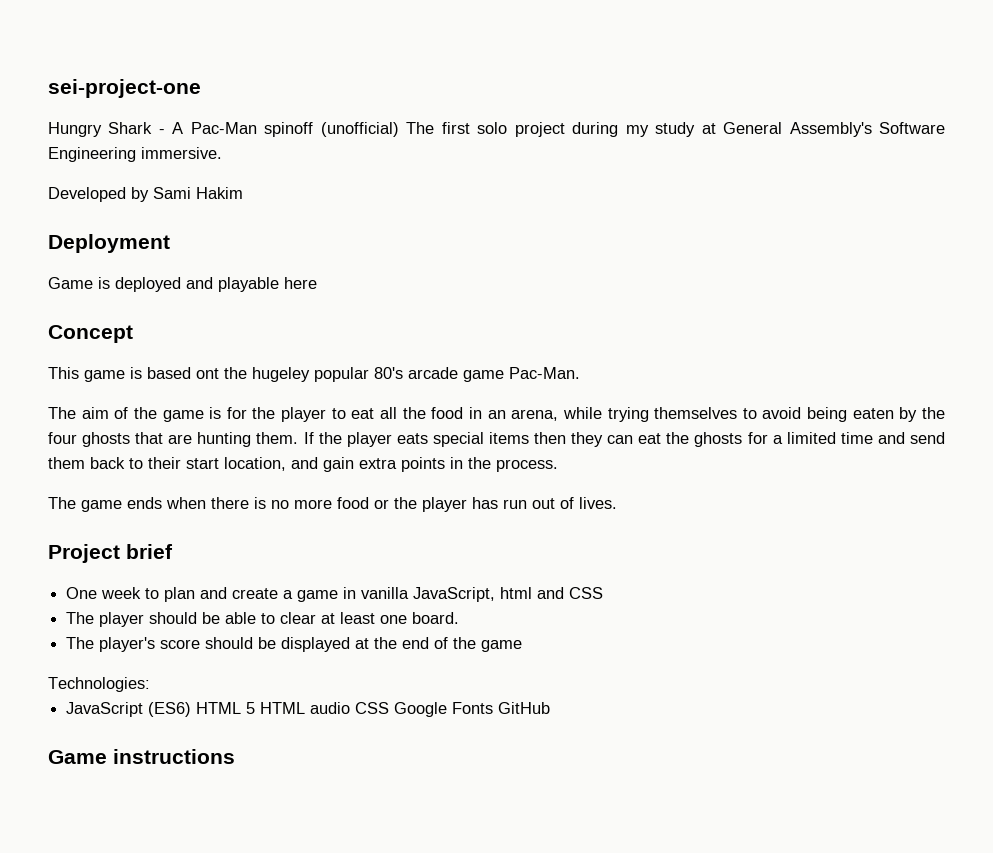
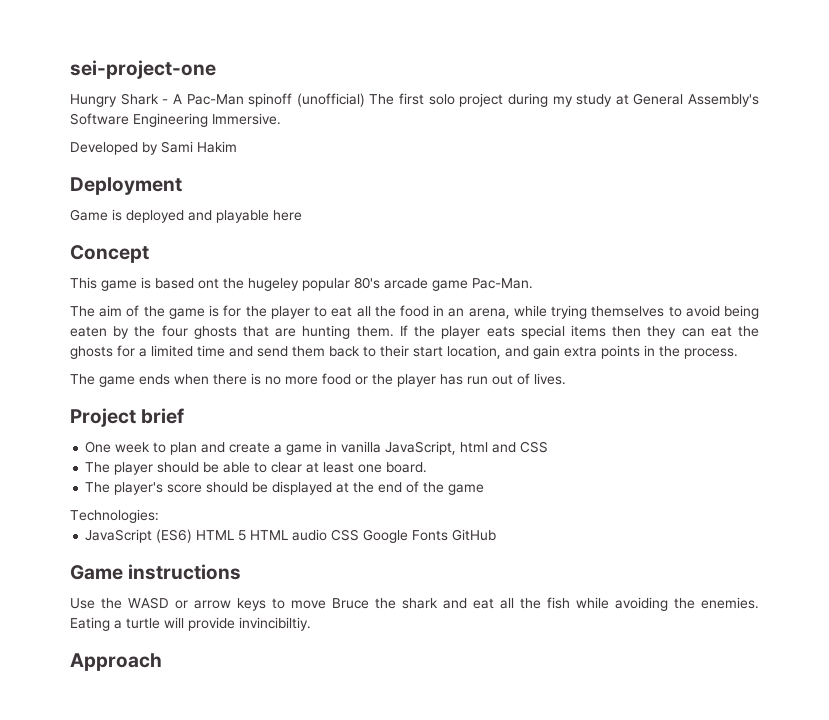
[141,147,222,159] immersive. -> [212,113,281,125] Immersive.
(235, 756) none -> [70,597,759,611] [70,617,311,631] [70,653,162,671] // Use the WASD or arrow keys to move Bruce the shark and eat all the fish while avoiding the enemies. Eating a turtle will provide invincibiltiy. // Approach

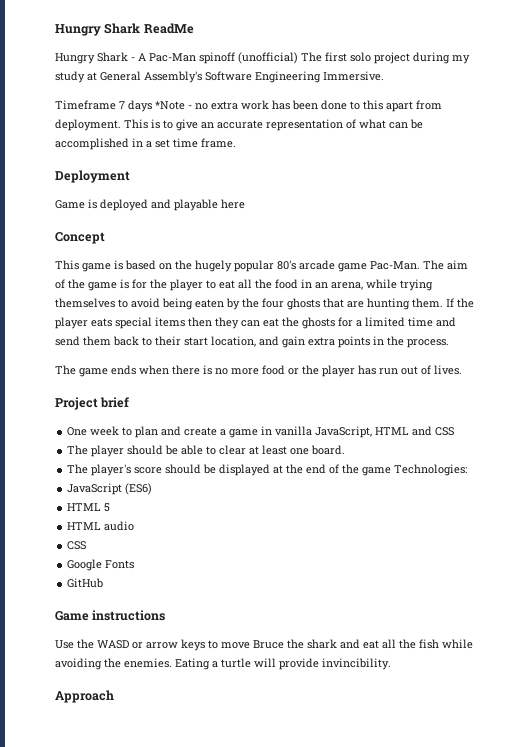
[70,60,216,79] sei-project-one -> [55,23,194,36] Hungry Shark ReadMe
[70,141,237,155] Developed by Sami Hakim -> [55,100,442,112] [55,119,423,131] [55,138,236,150] Timeframe 7 days *Note - no extra work has been done to this apart from deployment. This is to give an accurate representation of what can be accomplished in a set time frame.
[198,278,299,291] ont the hugeley -> [159,260,232,272] on the hugely
(533, 283) // -> (420, 265) none
[460,442,489,453] html -> [375,427,410,435] HTML
(485, 489) // -> (392, 471) none
(193, 536) none -> (153, 489) //
(247, 535) none -> (111, 507) //
[331,529,360,541] CSS -> [67,541,87,550] // CSS //
(449, 535) none -> (135, 564) //
[239,617,311,631] invincibiltiy. -> [322,658,391,670] invincibility.

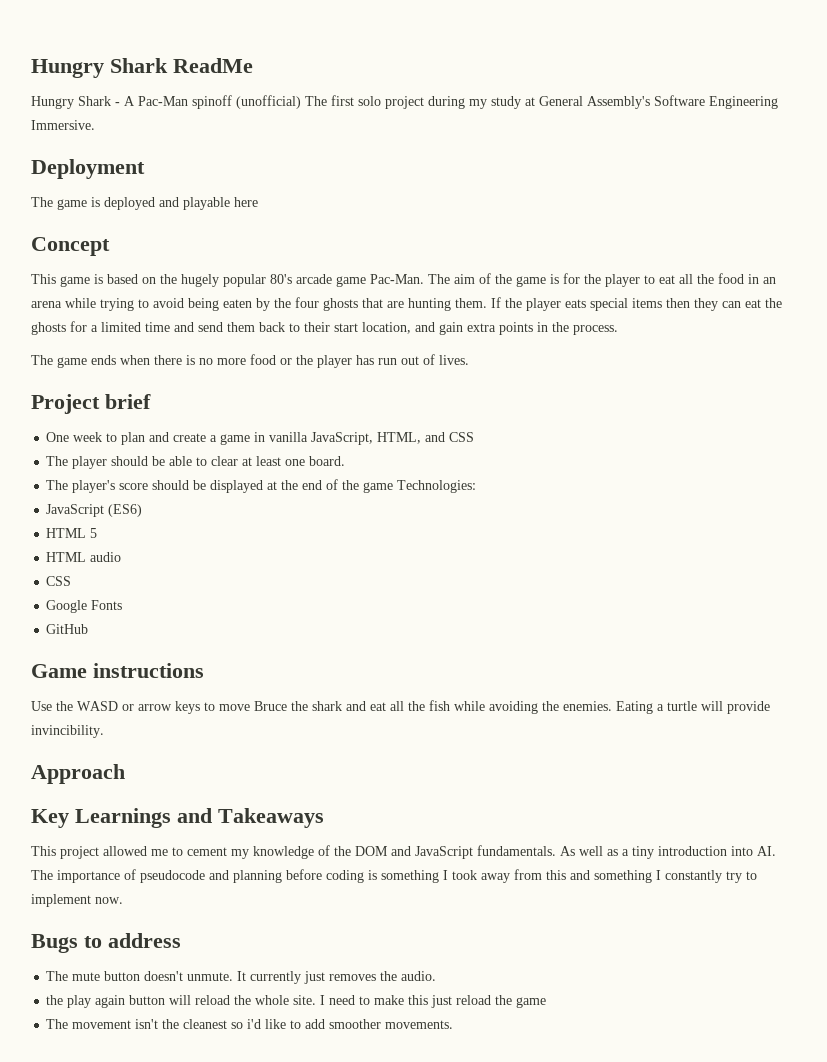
[55,100,442,112] [55,119,423,131] [55,138,236,150] // Timeframe 7 days *Note - no extra work has been done to this apart from deployment. This is to give an accurate representation of what can be accomplished in a set time frame. -> (95, 125) none
[55,200,85,209] Game -> [31,197,87,210] The game
[331,282,363,290] arena, -> [31,301,62,308] arena
[55,298,115,308] themselves -> (134, 304) none
[375,427,410,435] HTML -> [377,432,422,444] HTML,
(114, 696) none -> [31,808,324,828] [31,845,776,859] [31,869,757,883] [31,894,123,907] [31,933,181,953] [46,971,437,984] [46,995,547,1008] [46,1019,454,1029] // Key Learnings and Takeaways // This project allowed me to cement my knowledge of the DOM and JavaScript fundamentals. As well as a tiny introduction into AI. The importance of pseudocode and planning before coding is something I took away from this and something I constantly try to implement now. // Bugs to address // The mute button doesn't unmute. It currently just removes the audio. // the play again button will reload the whole site. I need to make this just reload the game // The movement isn't the cleanest so i'd like to add smoother movements.

